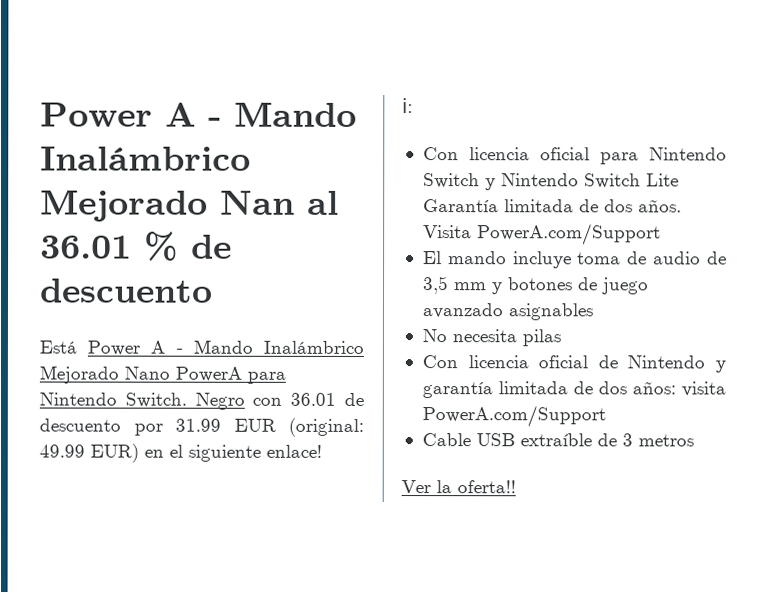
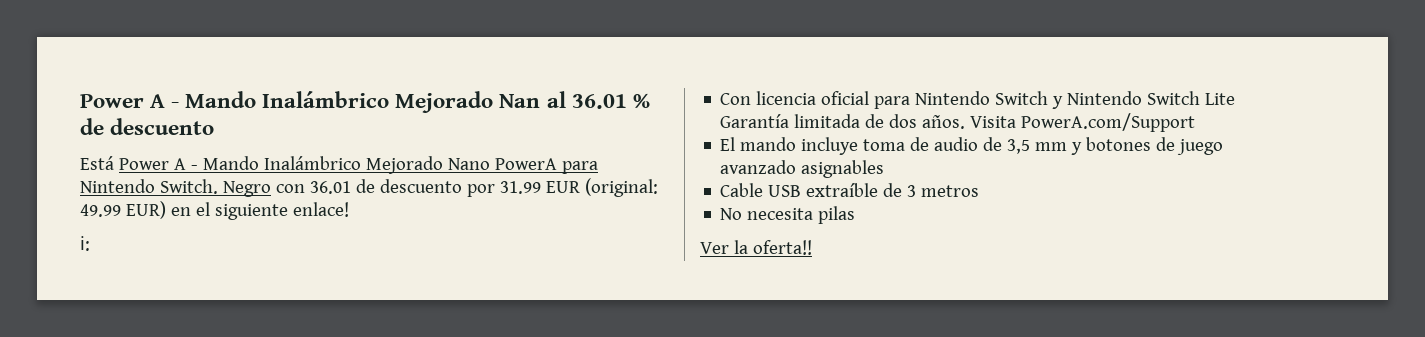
[421,329,561,347] [421,355,726,373] [421,381,726,399] [421,405,606,428] // No necesita pilas // Con licencia oficial de Nintendo y garantía limitada de dos años: visita PowerA.com/Support -> (885, 169) none
(694, 440) none -> [720,206,856,224] // No necesita pilas

